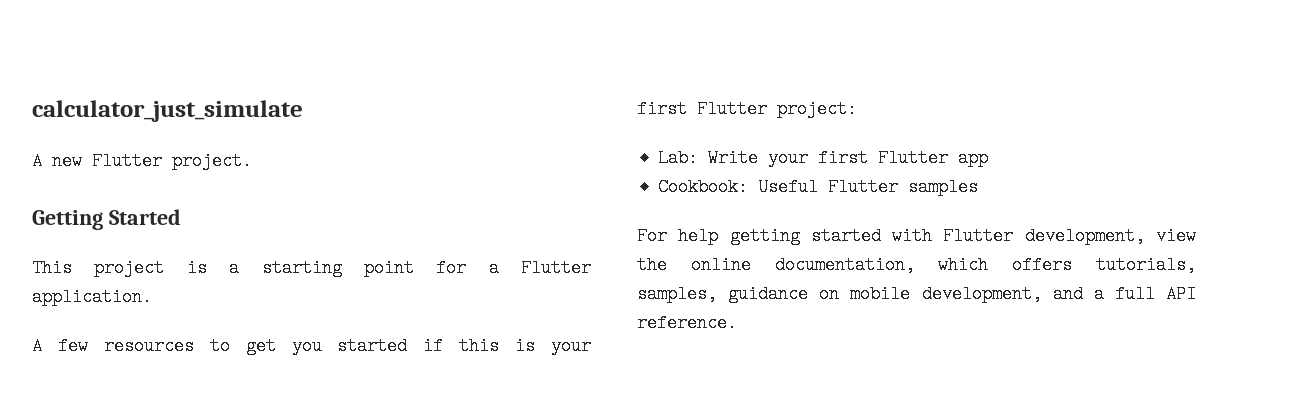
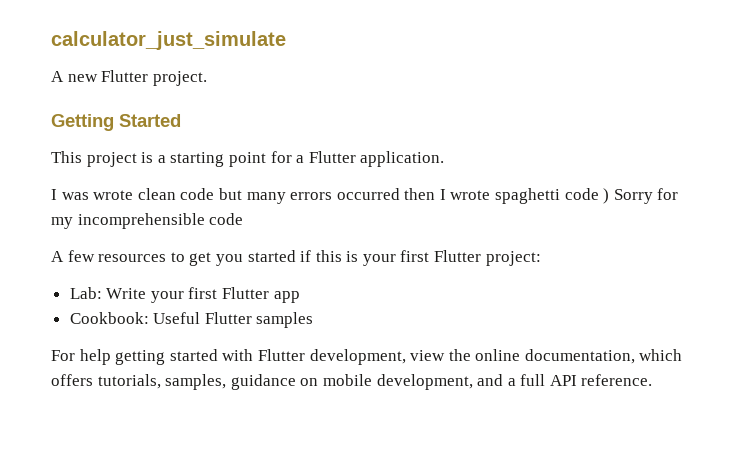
(152, 297) none -> [51,188,679,204] [51,213,244,229] // I was wrote clean code but many errors occurred then I wrote spaghetti code ) Sorry for my incomprehensible code

